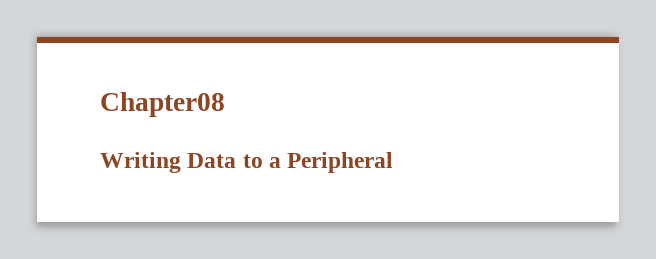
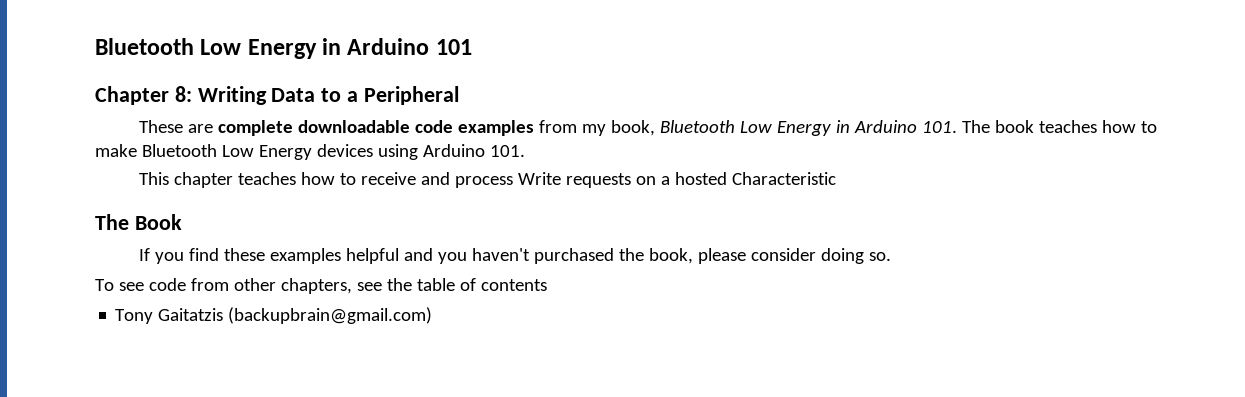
[100,92,225,117] Chapter08 // -> [95,38,472,59] [95,86,192,105] Bluetooth Low Energy in Arduino 101 // Chapter 8:
(394, 162) none -> [139,120,1158,136] [95,144,525,160] [139,172,837,188] [95,214,182,230] [139,248,892,264] [95,278,547,294] [115,307,433,324] // These are complete downloadable code examples from my book, Bluetooth Low Energy in Arduino 101. The book teaches how to make Bluetooth Low Energy devices using Arduino 101. // This chapter teaches how to receive and process Write requests on a hosted Characteristic // The Book // If you find these examples helpful and you haven't purchased the book, please consider doing so. // To see code from other chapters, see the table of contents // Tony Gaitatzis (backupbrain@gmail.com)

